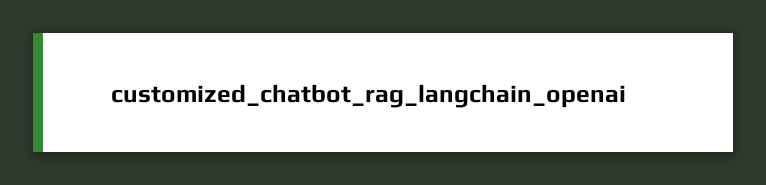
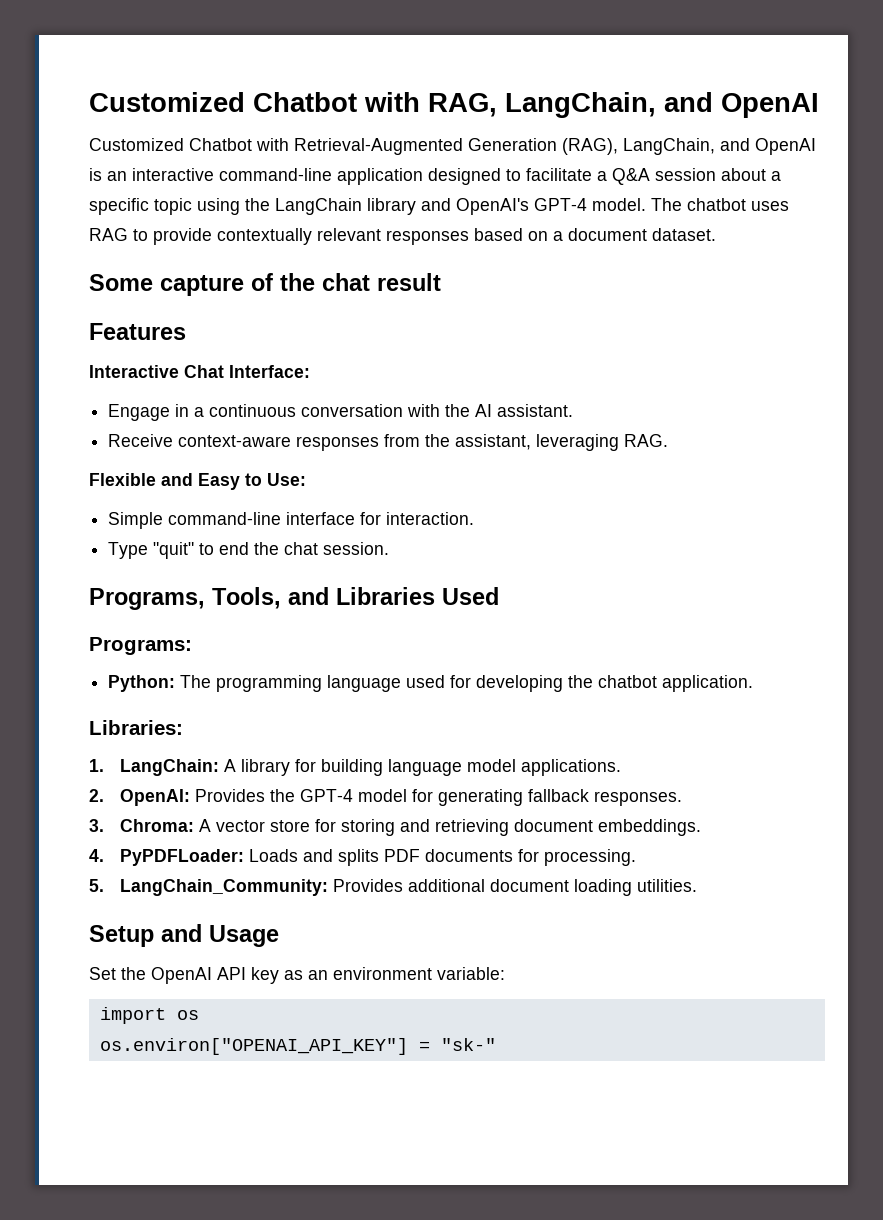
[111,84,626,108] customized_chatbot_rag_langchain_openai -> [89,92,819,118] [89,138,816,155] [89,168,781,185] [89,198,789,215] [89,228,716,245] [89,273,441,296] [89,323,186,340] [89,365,310,378] [108,404,574,421] [108,434,669,451] [89,473,306,490] [108,512,475,529] [108,542,390,559] [89,587,499,610] [89,637,192,655] [108,675,754,692] [89,720,183,735] [89,759,621,776] [89,789,682,806] [89,819,701,836] [89,849,636,866] [89,879,697,896] [89,924,279,947] [89,967,505,984] [99,1007,199,1024] [99,1038,496,1055] Customized Chatbot with RAG, LangChain, and OpenAI // Customized Chatbot with Retrieval-Augmented Generation (RAG), LangChain, and OpenAI is an interactive command-line application designed to facilitate a Q&A session about a specific topic using the LangChain library and OpenAI's GPT-4 model. The chatbot uses RAG to provide contextually relevant responses based on a document dataset. // Some capture of the chat result // Features // Interactive Chat Interface: // Engage in a continuous conversation with the AI assistant. // Receive context-aware responses from the assistant, leveraging RAG. // Flexible and Easy to Use: // Simple command-line interface for interaction. // Type "quit" to end the chat session. // Programs, Tools, and Libraries Used // Programs: // Python: The programming language used for developing the chatbot application. // Libraries: // 1. LangChain: A library for building language model applications. // 2. OpenAI: Provides the GPT-4 model for generating fallback responses. // 3. Chroma: A vector store for storing and retrieving document embeddings. // 4. PyPDFLoader: Loads and splits PDF documents for processing. // 5. LangChain_Community: Provides additional document loading utilities. // Setup and Usage // Set the OpenAI API key as an environment variable: // import os // os.environ["OPENAI_API_KEY"] = "sk-"

